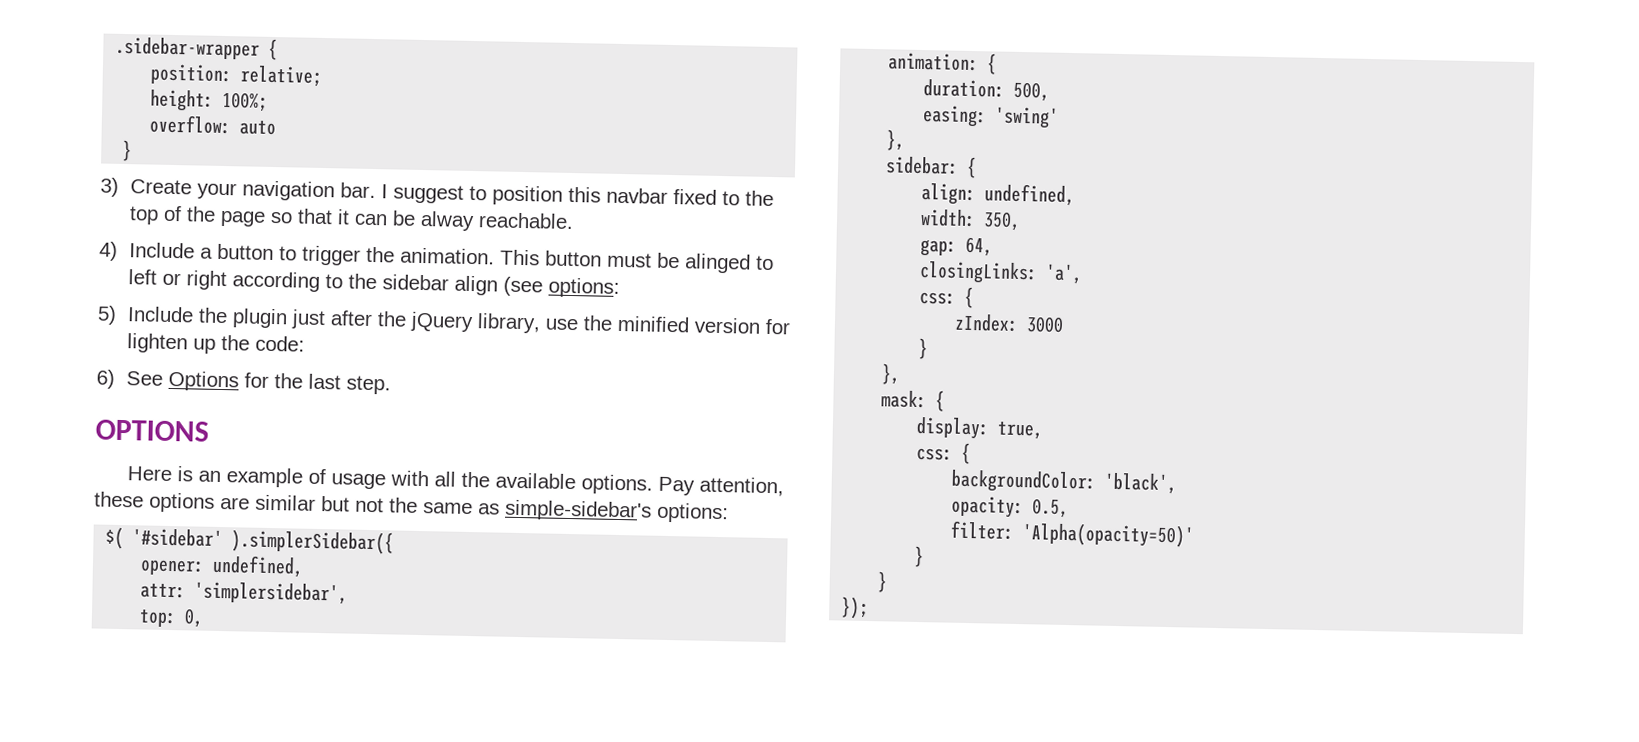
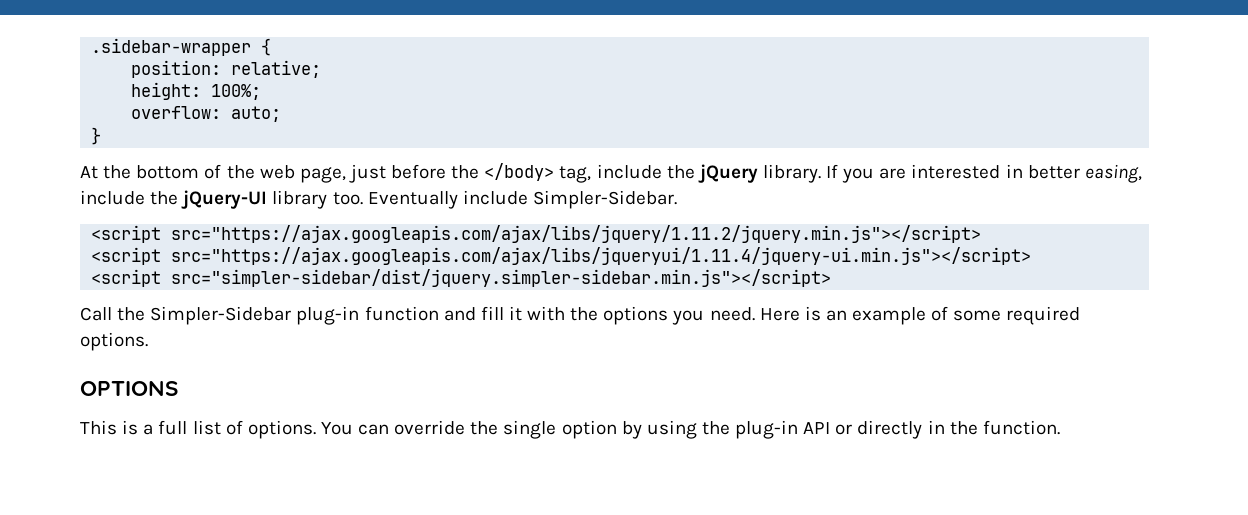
[239,120,277,136] [122,139,133,162] [100,177,775,207] [129,205,575,232] [99,241,775,274] [128,269,621,298] [97,305,792,335] [127,333,306,354] [96,369,392,395] [95,419,209,442] auto // } // 3) Create your navigation bar. I suggest to position this navbar fixed to the top of the page so that it can be alway reachable. // 4) Include a button to trigger the animation. This button must be alinged to left or right according to the sidebar align (see options: // 5) Include the plugin just after the jQuery library, use the minified version for lighten up the code: // 6) See Options for the last step. // OPTIONS // -> [231,106,282,122] [91,127,102,145] [80,163,1142,183] [80,190,677,209] [91,225,982,243] [91,247,1032,265] [91,269,832,287] [80,306,755,325] auto; // } // At the bottom of the web page, just before the </body> tag, include the jQuery library. If you are interested in better easing, include the jQuery-UI library too. Eventually include Simpler-Sidebar. // <script src="https://ajax.googleapis.com/ajax/libs/jquery/1.11.2/jquery.min.js"></script> // <script src="https://ajax.googleapis.com/ajax/libs/jqueryui/1.11.4/jquery-ui.min.js"></script> // <script src="simpler-sidebar/dist/jquery.simpler-sidebar.min.js"></script> // Call the Simpler-Sidebar plug-in function and fill it with the options you need.
[330,470,784,497] [94,491,729,524] [105,526,395,555] [140,554,305,578] [140,581,349,605] [139,608,205,628] [888,52,998,75] [923,79,1051,102] [922,105,1060,129] [886,129,906,151] [885,156,978,179] [921,183,1076,207] [920,209,1022,232] [920,236,994,257] [919,260,1084,285] [919,286,975,309] [954,313,1065,333] [918,337,929,360] [881,363,902,385] [881,390,946,412] [916,416,1045,440] [916,442,972,465] [951,469,1179,495] [951,495,1070,519] [950,520,1195,548] [914,545,925,568] [877,571,888,593] [841,596,870,620] usage with all the available options. Pay attention, these options are similar but not the same as simple-sidebar's options: // $( '#sidebar' ).simplerSidebar({ // opener: undefined, // attr: 'simplersidebar', // top: 0, // animation: { // duration: 500, // easing: 'swing' // }, // sidebar: { // align: undefined, // width: 350, // gap: 64, // closingLinks: 'a', // css: { // zIndex: 3000 // } // }, // mask: { // display: true, // css: { // backgroundColor: 'black', // opacity: 0.5, // filter: 'Alpha(opacity=50)' // } // } // }); -> [953,306,1081,325] [80,332,148,351] [80,381,178,396] [80,420,1060,439] some required options. // OPTIONS // This is a full list of options. You can override the single option by using the plug-in API or directly in the function.

